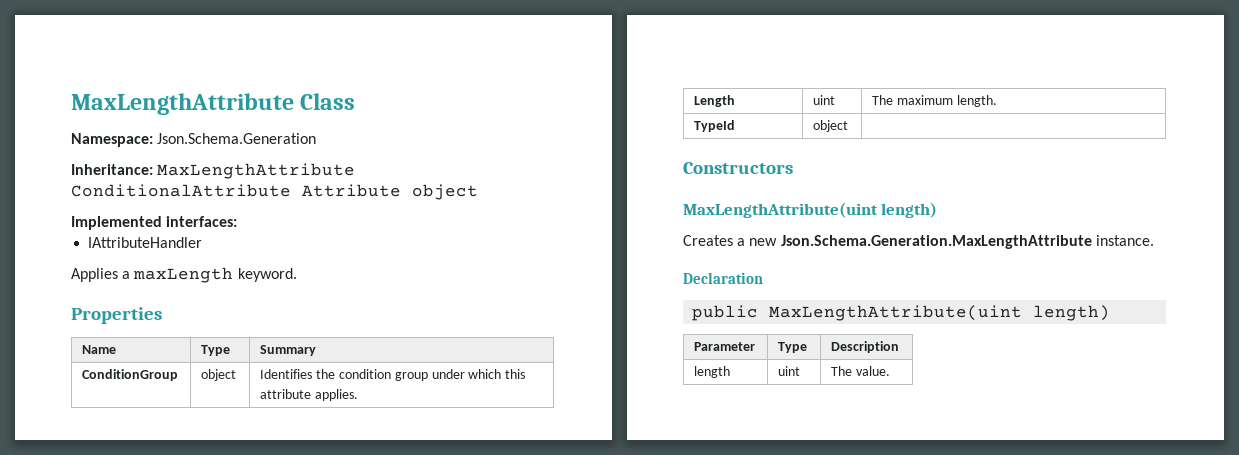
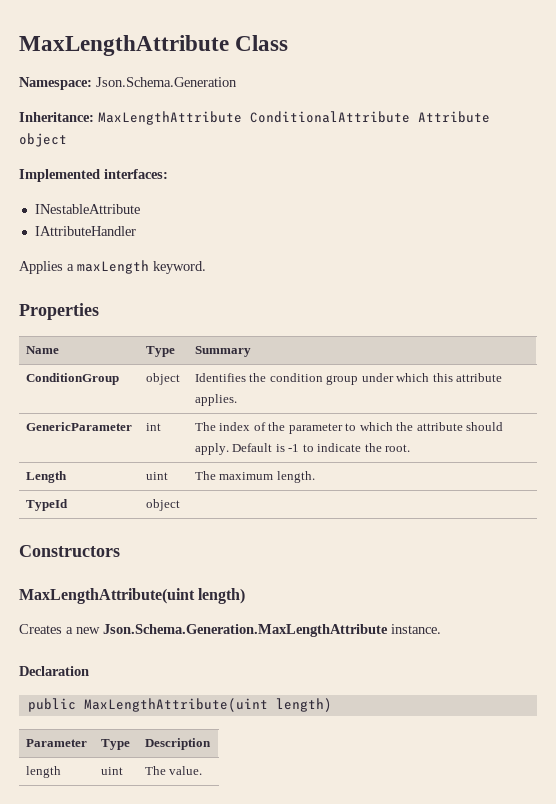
(238, 221) none -> [34,204,140,214] // INestableAttribute
(359, 395) none -> [25,422,132,431] [145,423,161,431] [194,422,504,434] [194,443,411,455] // GenericParameter | int | The index of the parameter to which the attribute should apply. Default is -1 to indicate the root.

